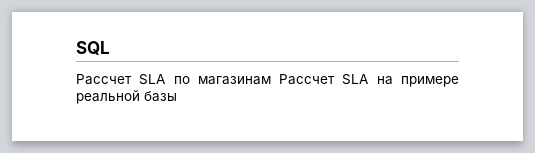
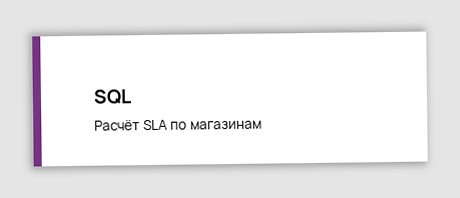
[76,74,132,85] Рассчет -> [94,120,140,131] Расчёт
[279,74,459,87] [76,90,177,104] Рассчет SLA на примере реальной базы -> (262, 125) none

